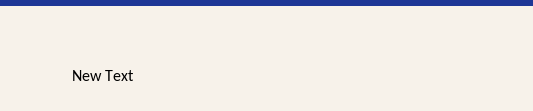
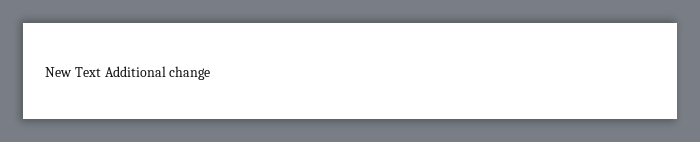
(135, 75) none -> [104,66,211,80] Additional change

